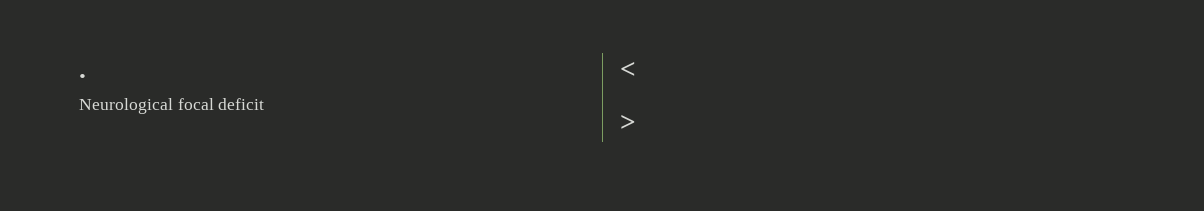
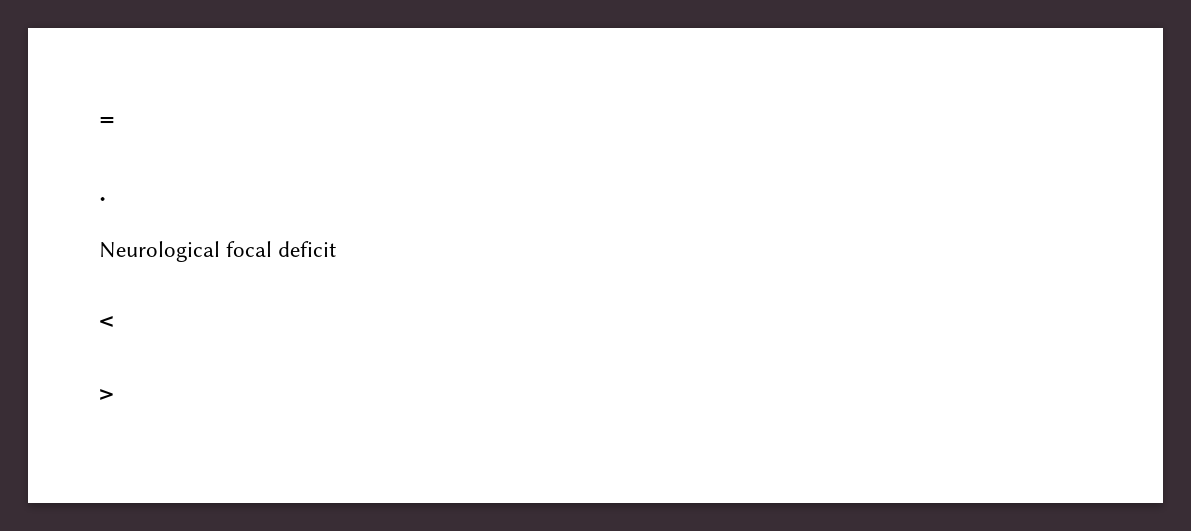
(79, 76) none -> [99,117,115,127] = //

